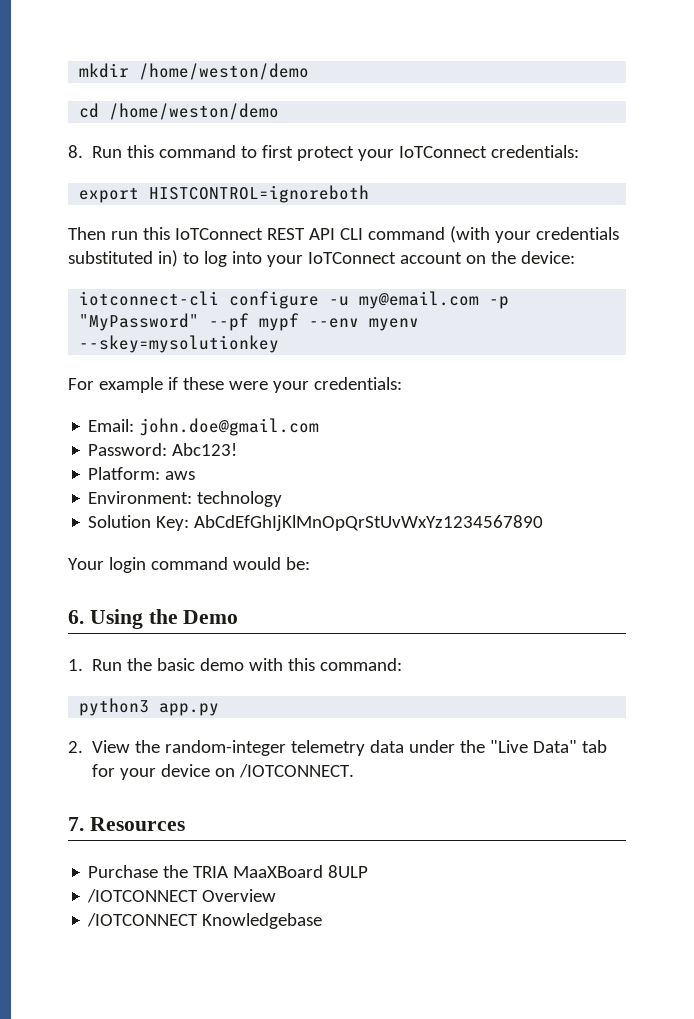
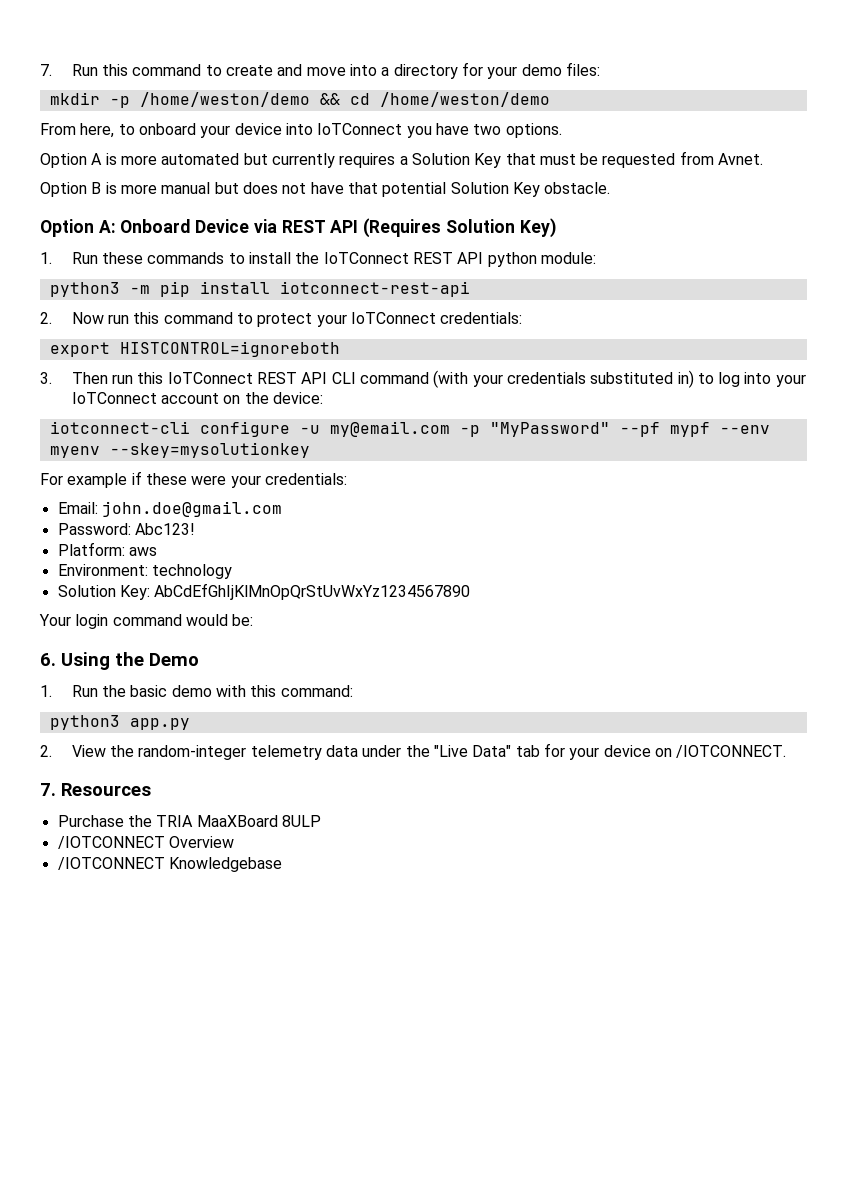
[79,63,310,80] [79,103,280,120] [68,145,294,158] mkdir /home/weston/demo // cd /home/weston/demo // 8. Run this command to first -> [40,62,600,79] [49,92,550,108] [40,123,562,138] [40,151,764,168] [40,182,611,197] [40,218,556,238] [40,252,596,267] [49,281,470,297] [40,312,253,324] 7. Run this command to create and move into a directory for your demo files: // mkdir -p /home/weston/demo && cd /home/weston/demo // From here, to onboard your device into IoTConnect you have two options. // Option A is more automated but currently requires a Solution Key that must be requested from Avnet. // Option B is more manual but does not have that potential Solution Key obstacle. // Option A: Onboard Device via REST API (Requires Solution Key) // 1. Run these commands to install the IoTConnect REST API python module: // python3 -m pip install iotconnect-rest-api // 2. Now run this command to
(370, 194) none -> [40,372,52,384] 3.

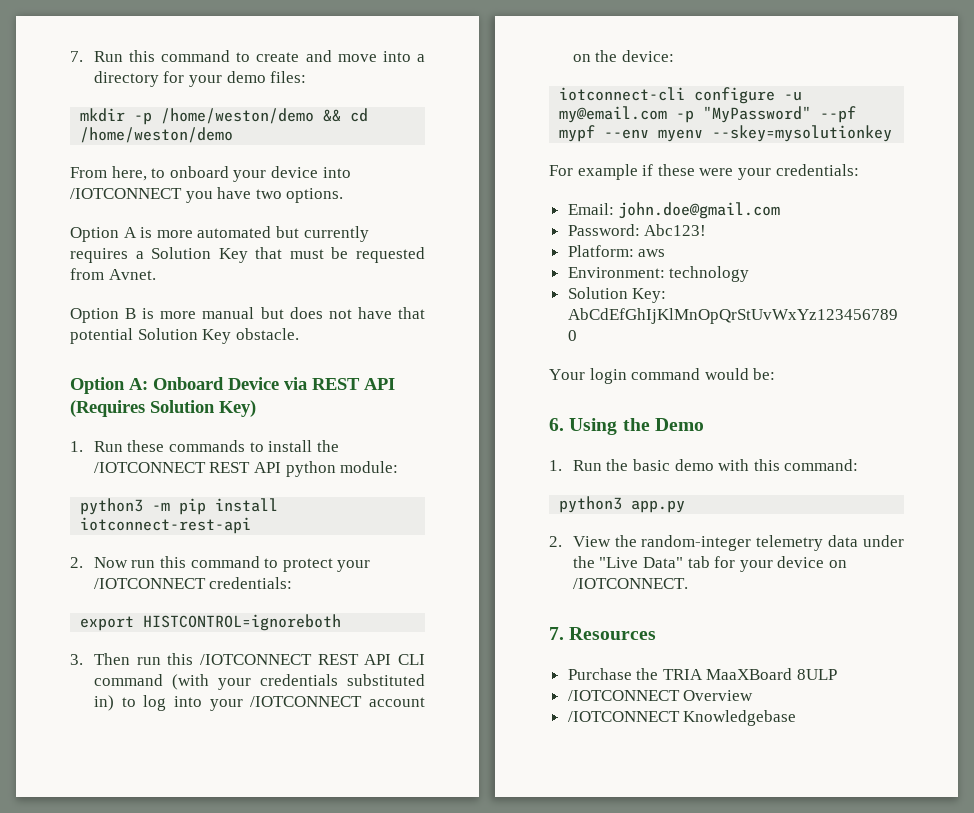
[317,123,403,135] IoTConnect -> [70,188,182,199] /IOTCONNECT
[323,252,409,264] IoTConnect -> [93,462,206,473] /IOTCONNECT
[350,312,436,324] IoTConnect -> [93,578,206,589] /IOTCONNECT
[167,372,253,384] IoTConnect -> [199,654,312,665] /IOTCONNECT
[71,392,157,404] IoTConnect -> [250,696,363,707] /IOTCONNECT

